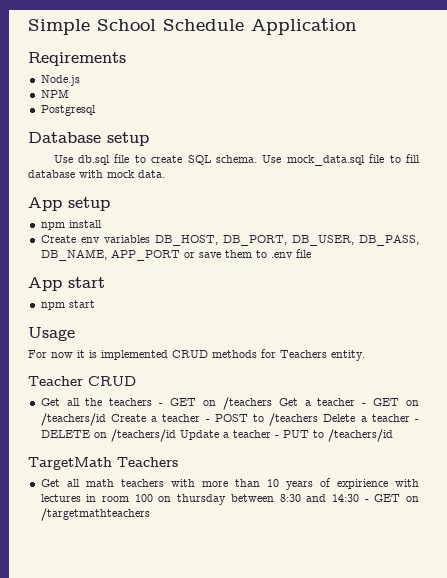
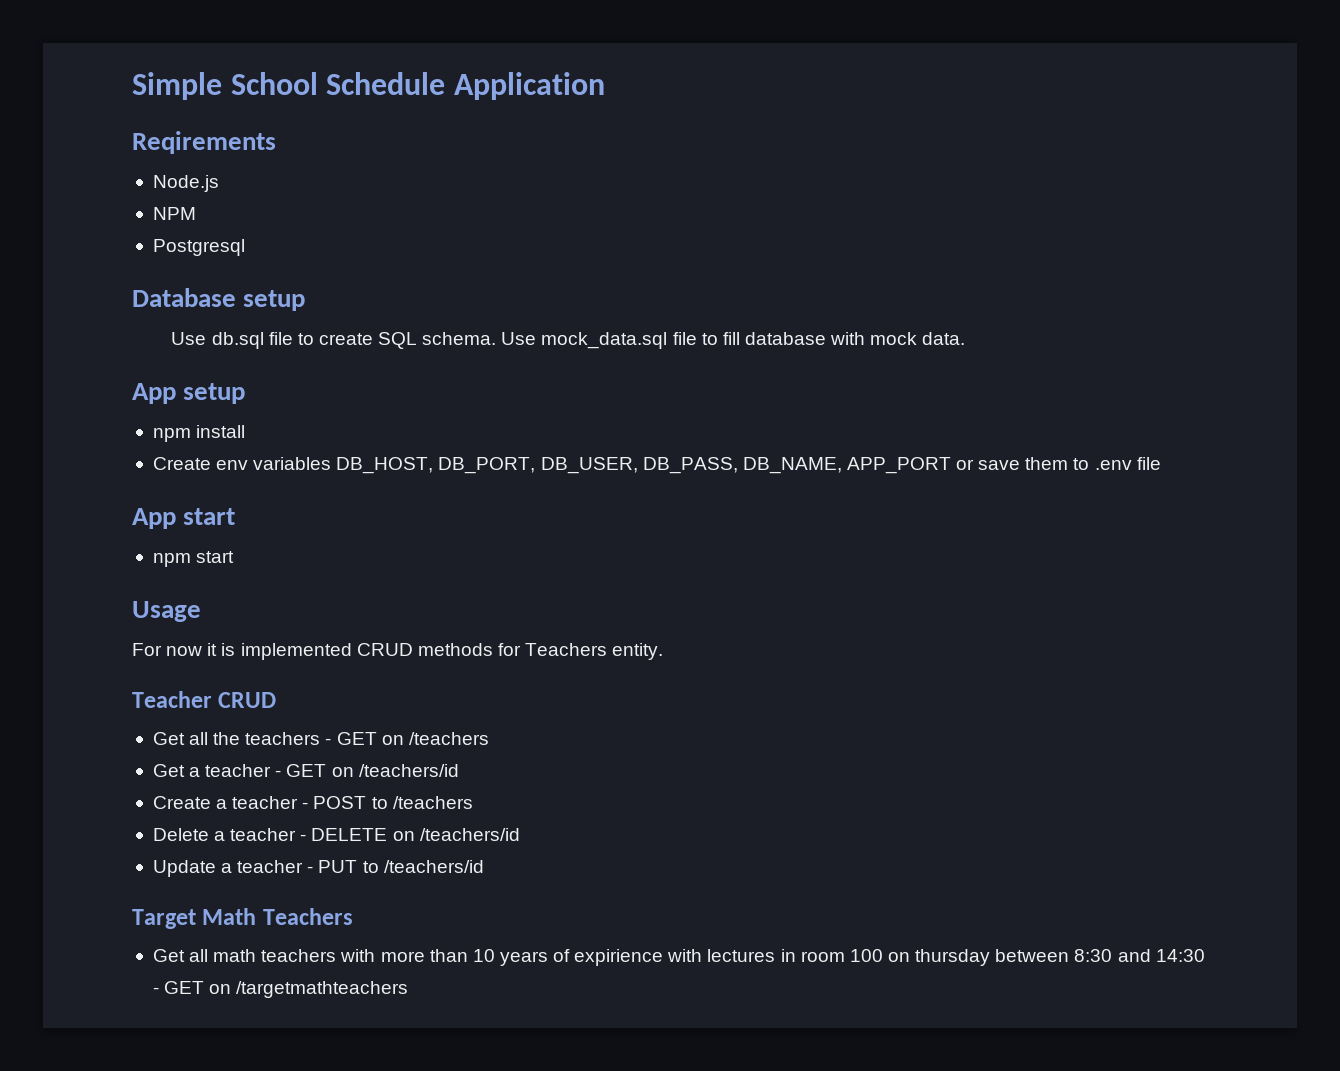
(272, 403) none -> (489, 738) //
(106, 419) none -> (459, 770) //
(319, 419) none -> (473, 802) //
(176, 435) none -> (520, 834) //
[28,457,112,470] TargetMath -> [132,908,257,929] Target Math

